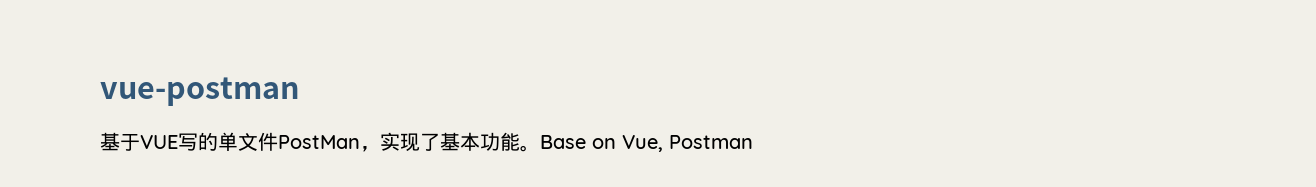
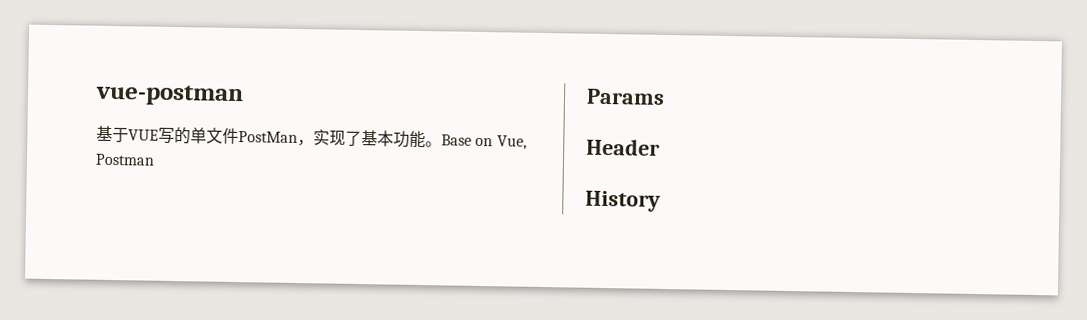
(753, 142) none -> [586,88,665,105] [586,138,660,156] [585,190,661,212] // Params // Header // History

